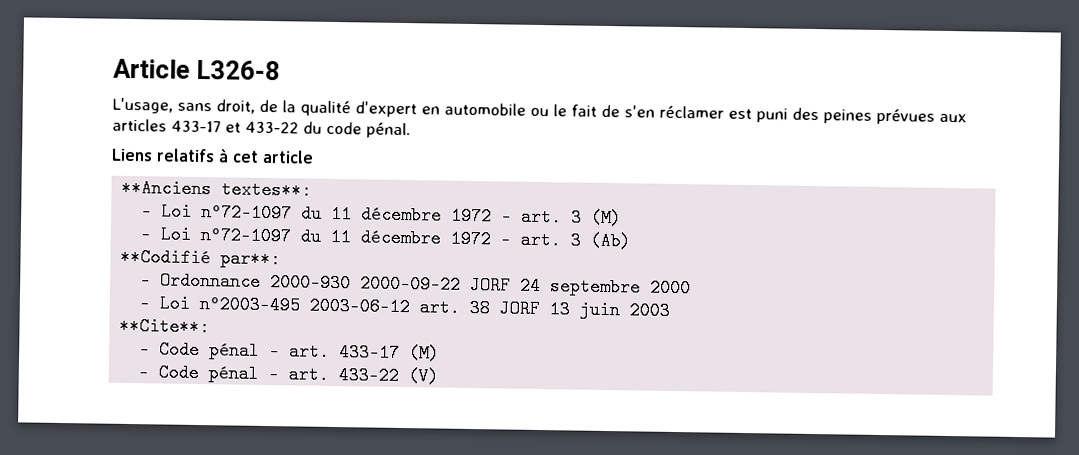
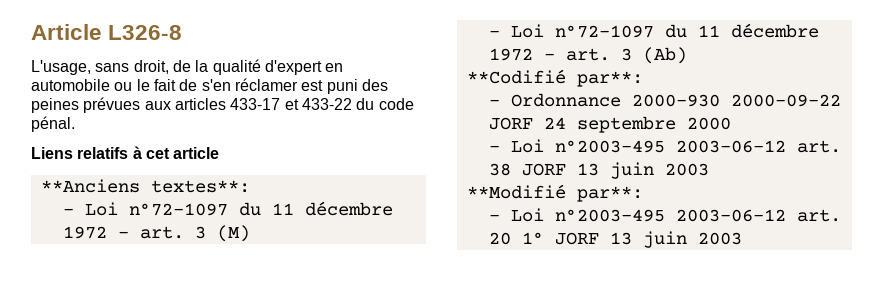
[119,316,211,337] [139,340,441,363] [138,363,440,386] **Cite**: // - Code pénal - art. 433-17 (M) // - Code pénal - art. 433-22 (V) -> [466,184,643,202] [488,208,841,222] [488,231,742,248] **Modifié par**: // - Loi n°2003-495 2003-06-12 art. 20 1° JORF 13 juin 2003

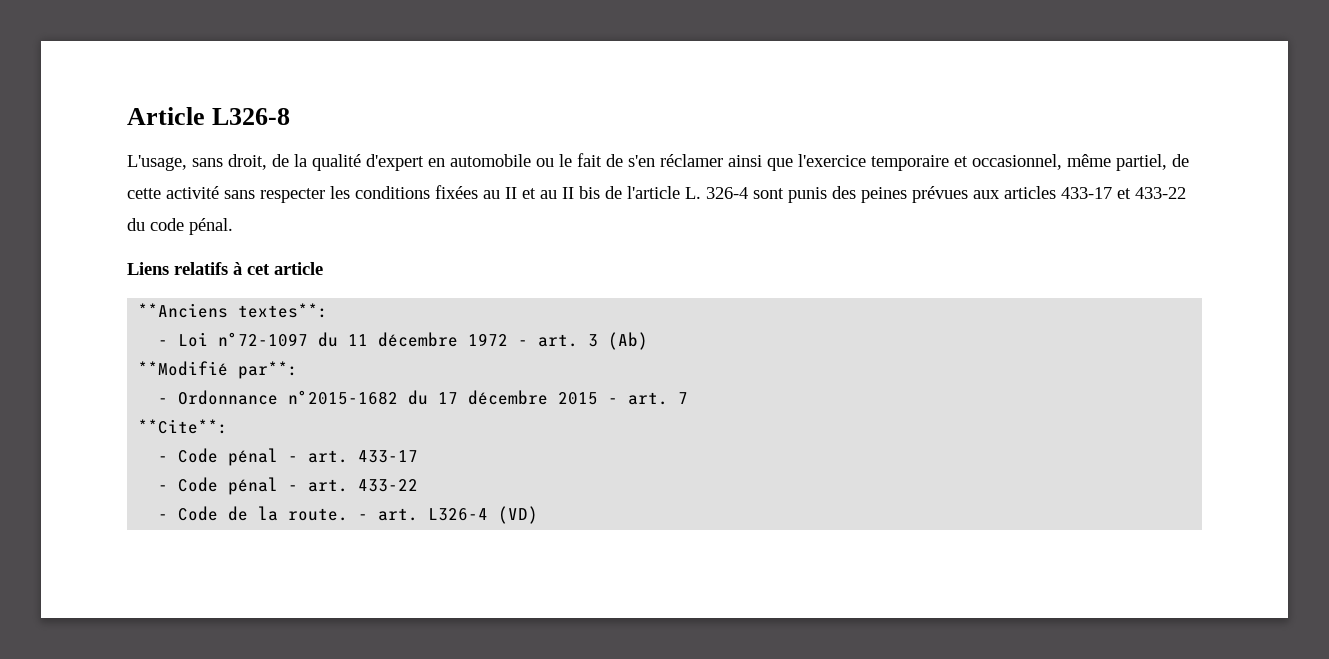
[301,79,358,94] est puni -> [728,154,1189,171] [127,185,827,203] ainsi que l'exercice temporaire et occasionnel, même partiel, de cette activité sans respecter les conditions fixées au II et au II bis de l'article L. 326-4 sont punis
[62,201,393,216] [62,225,250,242] // - Loi n°72-1097 du 11 décembre 1972 - art. 3 (M) -> (329, 310) none
[466,69,643,87] [488,93,841,107] [488,116,731,133] [488,139,841,153] [488,162,709,179] [466,184,643,202] [488,208,841,222] [488,231,742,248] **Codifié par**: // - Ordonnance 2000-930 2000-09-22 JORF 24 septembre 2000 // - Loi n°2003-495 2003-06-12 art. 38 JORF 13 juin 2003 // **Modifié par**: // - Loi n°2003-495 2003-06-12 art. 20 1° JORF 13 juin 2003 -> [138,361,299,379] [158,390,689,405] [138,419,229,434] [158,448,419,466] [158,477,419,495] [158,506,539,524] **Modifié par**: // - Ordonnance n°2015-1682 du 17 décembre 2015 - art. 7 // **Cite**: // - Code pénal - art. 433-17 // - Code pénal - art. 433-22 // - Code de la route. - art. L326-4 (VD)

